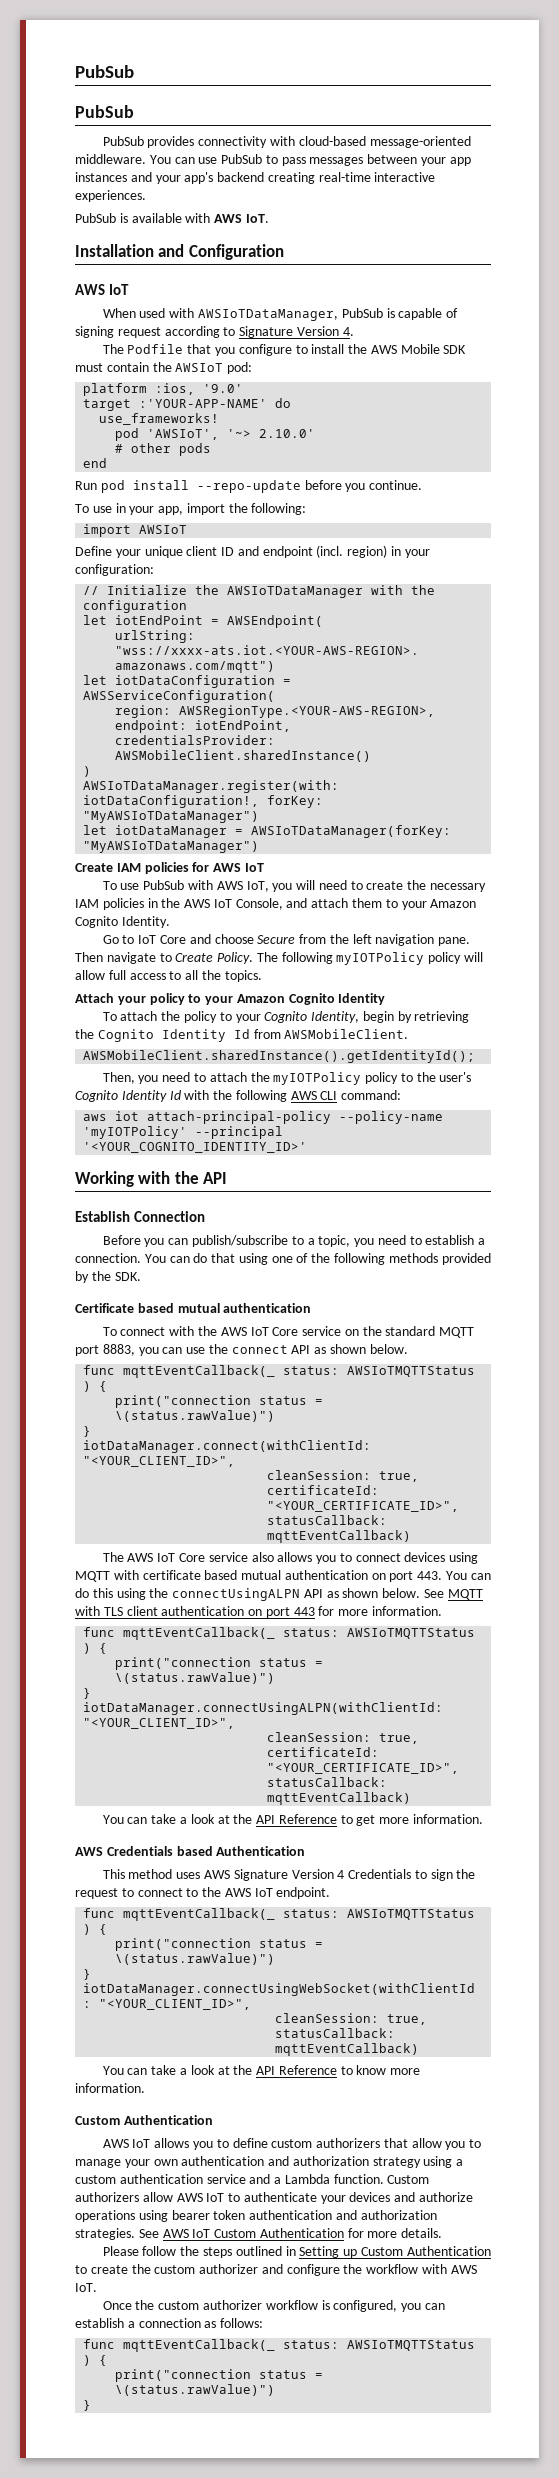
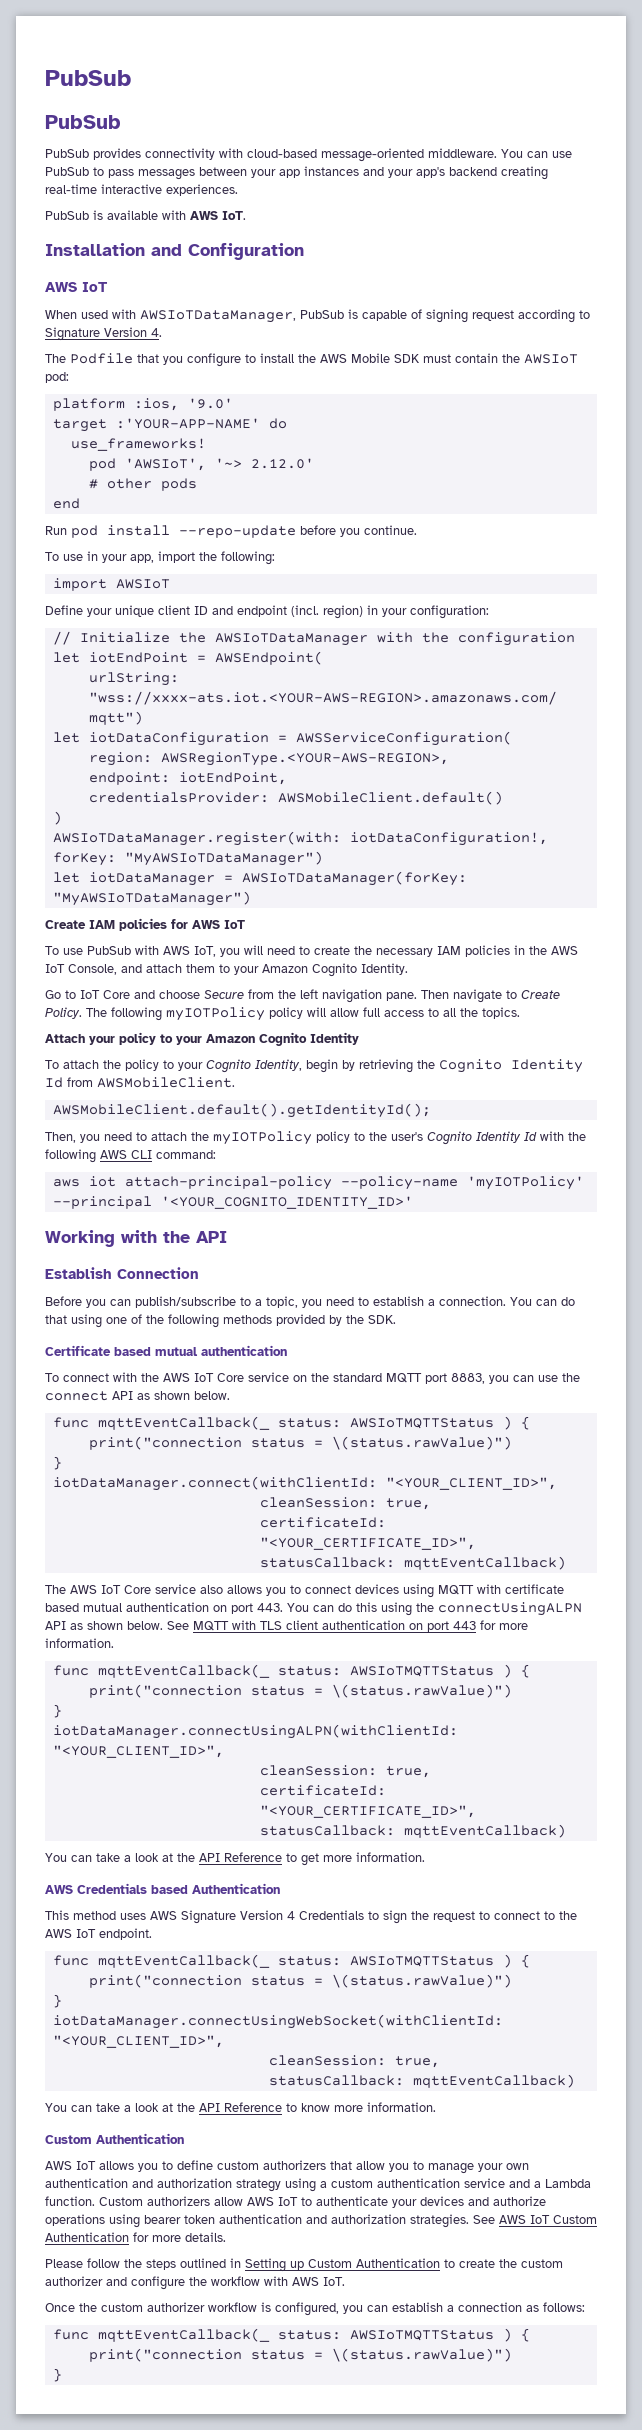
[259,429,316,438] 2.10.0' -> [250,458,314,469] 2.12.0'
[115,750,372,762] AWSMobileClient.sharedInstance() -> [277,791,503,805] AWSMobileClient.default()
[83,1050,476,1063] AWSMobileClient.sharedInstance().getIdentityId(); -> [52,1103,431,1118] AWSMobileClient.default().getIdentityId();

